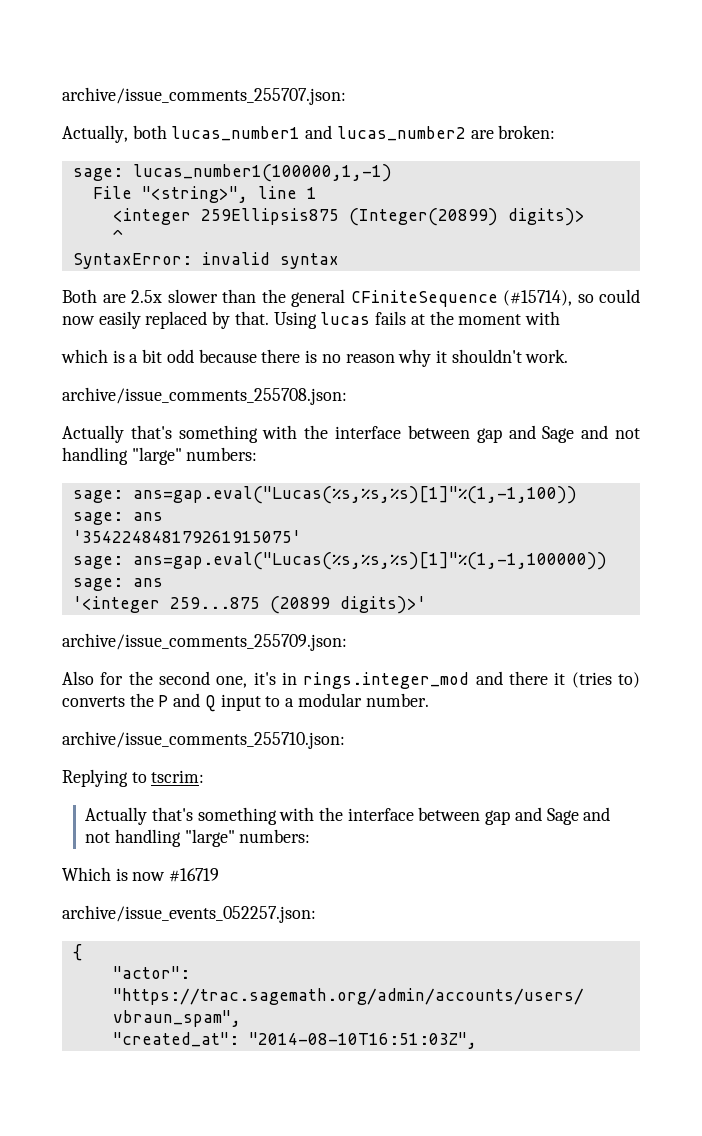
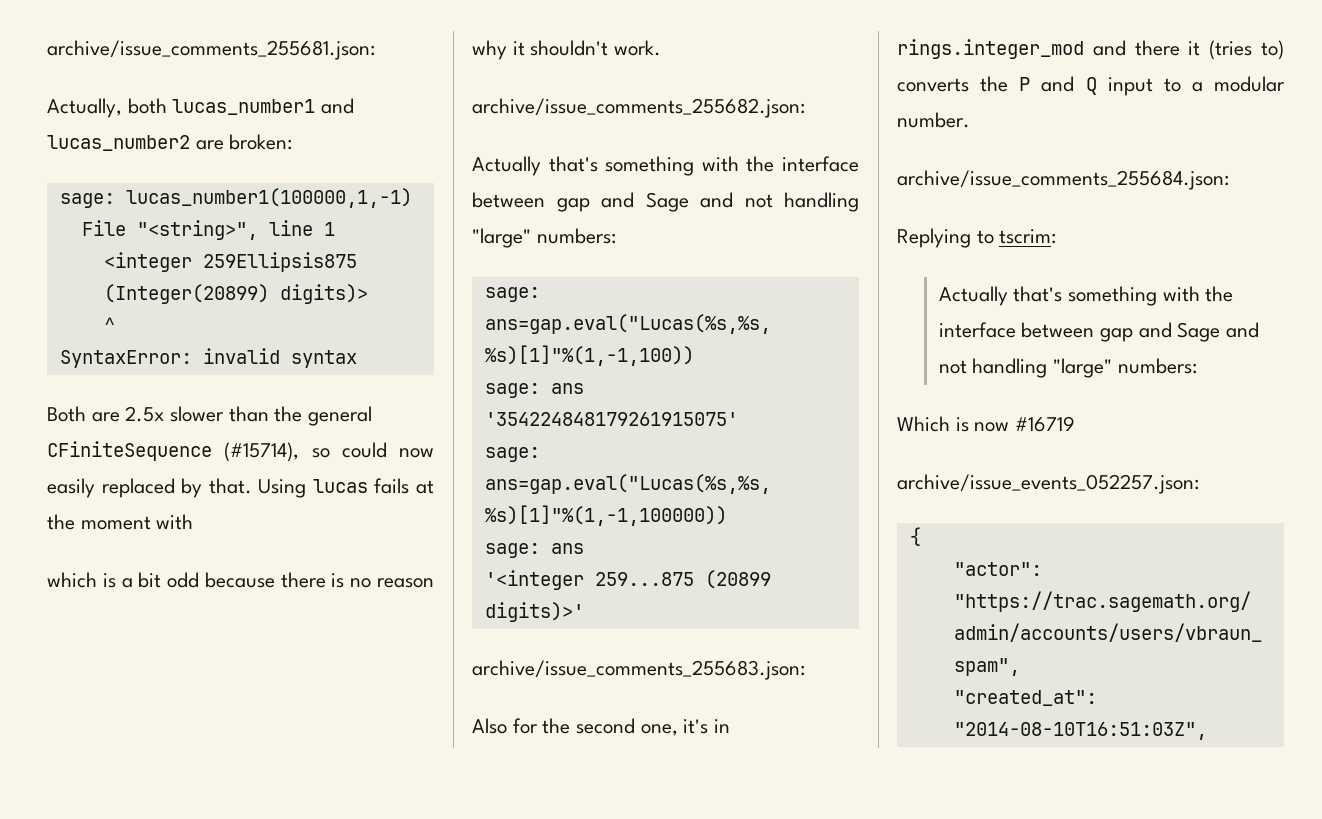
[62,87,346,105] archive/issue_comments_255707.json: -> [47,40,375,60] archive/issue_comments_255681.json:
[62,387,347,405] archive/issue_comments_255708.json: -> [472,98,805,118] archive/issue_comments_255682.json:
[62,633,347,651] archive/issue_comments_255709.json: -> [472,660,805,680] archive/issue_comments_255683.json:
[62,731,345,749] archive/issue_comments_255710.json: -> [897,170,1229,190] archive/issue_comments_255684.json:

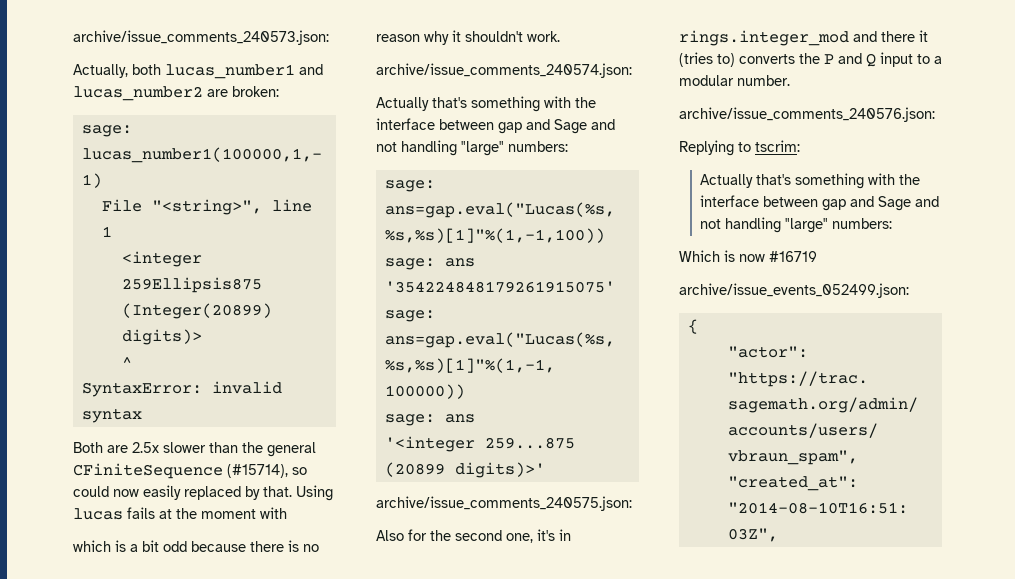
[47,40,375,60] archive/issue_comments_255681.json: -> [73,30,329,45] archive/issue_comments_240573.json:
[472,98,805,118] archive/issue_comments_255682.json: -> [376,63,632,78] archive/issue_comments_240574.json:
[472,660,805,680] archive/issue_comments_255683.json: -> [376,496,632,511] archive/issue_comments_240575.json:
[897,170,1229,190] archive/issue_comments_255684.json: -> [679,107,935,122] archive/issue_comments_240576.json:
[897,474,1199,494] archive/issue_events_052257.json: -> [679,283,909,298] archive/issue_events_052499.json:

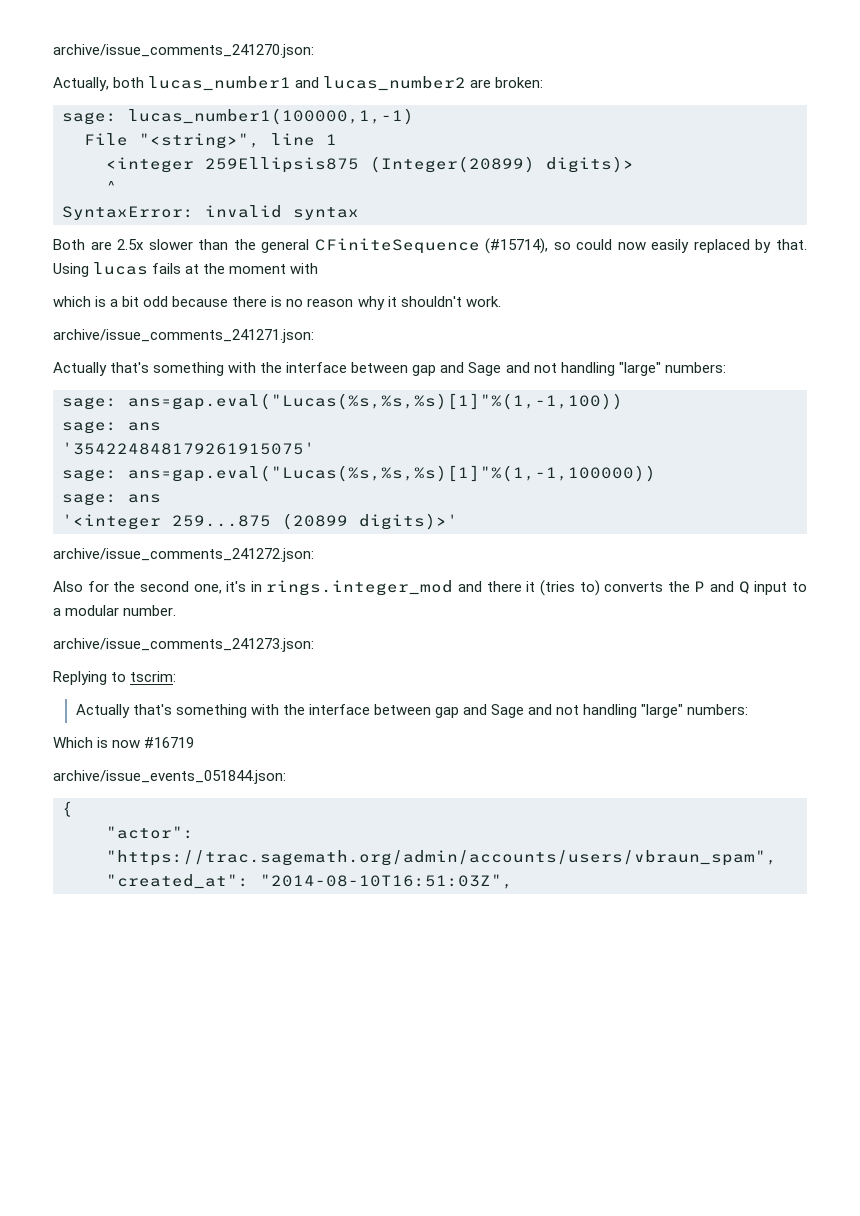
[73,30,329,45] archive/issue_comments_240573.json: -> [53,44,314,58] archive/issue_comments_241270.json:
[376,63,632,78] archive/issue_comments_240574.json: -> [53,329,314,343] archive/issue_comments_241271.json:
[376,496,632,511] archive/issue_comments_240575.json: -> [53,548,314,562] archive/issue_comments_241272.json:
[679,107,935,122] archive/issue_comments_240576.json: -> [53,638,314,652] archive/issue_comments_241273.json:
[679,283,909,298] archive/issue_events_052499.json: -> [53,770,286,784] archive/issue_events_051844.json:

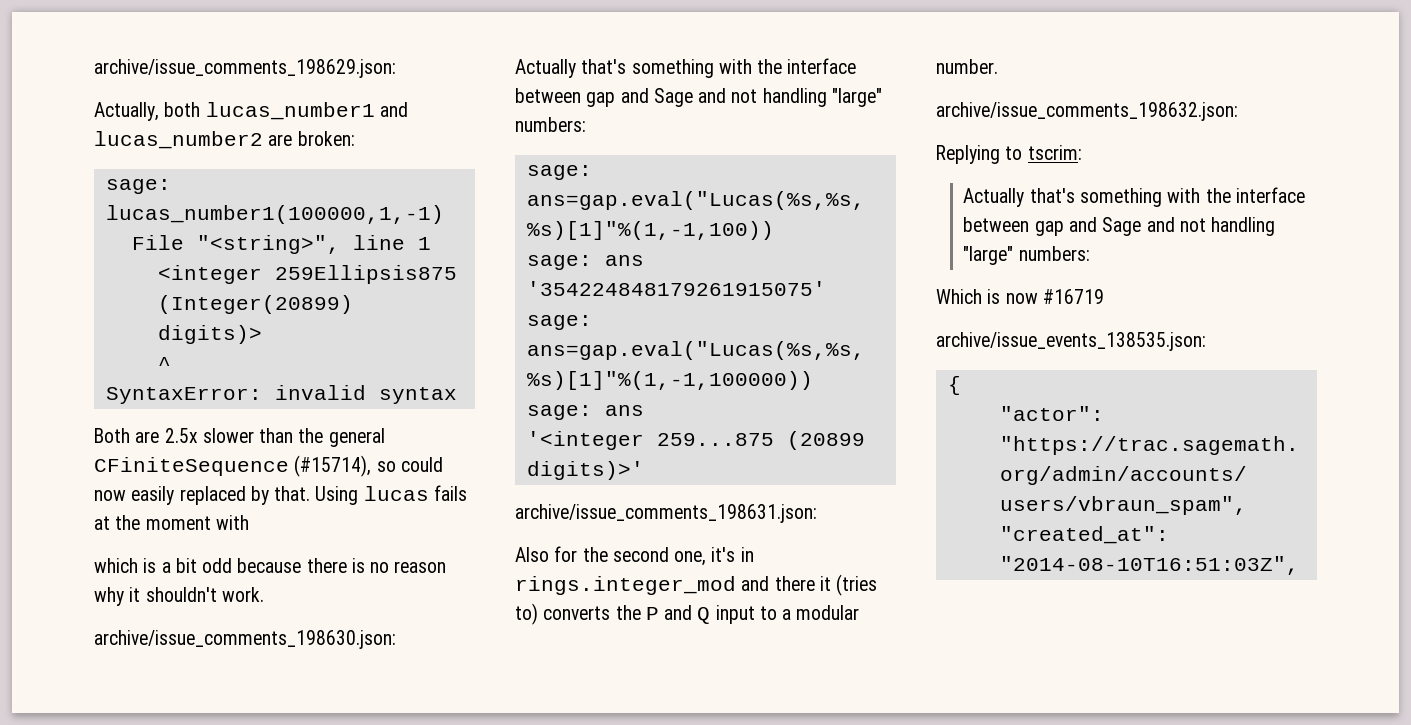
[53,44,314,58] archive/issue_comments_241270.json: -> [94,59,396,78] archive/issue_comments_198629.json:
[53,329,314,343] archive/issue_comments_241271.json: -> [94,630,396,649] archive/issue_comments_198630.json:
[53,548,314,562] archive/issue_comments_241272.json: -> [515,504,817,523] archive/issue_comments_198631.json:
[53,638,314,652] archive/issue_comments_241273.json: -> [936,102,1238,121] archive/issue_comments_198632.json:
[53,770,286,784] archive/issue_events_051844.json: -> [936,332,1206,351] archive/issue_events_138535.json:

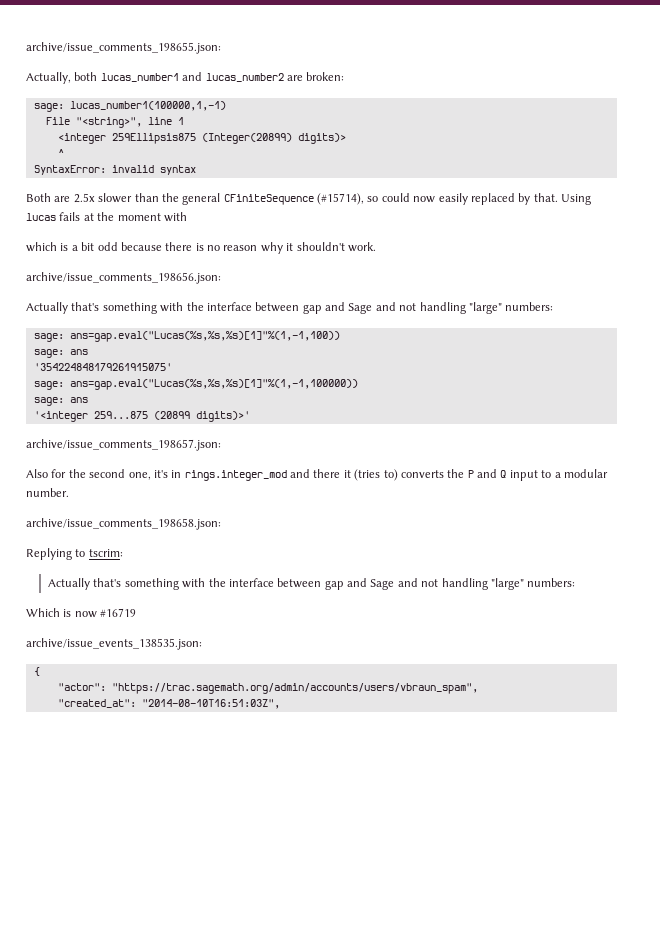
[94,59,396,78] archive/issue_comments_198629.json: -> [26,42,221,54] archive/issue_comments_198655.json:
[94,630,396,649] archive/issue_comments_198630.json: -> [26,272,221,284] archive/issue_comments_198656.json:
[515,504,817,523] archive/issue_comments_198631.json: -> [26,439,221,451] archive/issue_comments_198657.json:
[936,102,1238,121] archive/issue_comments_198632.json: -> [26,518,221,530] archive/issue_comments_198658.json:

